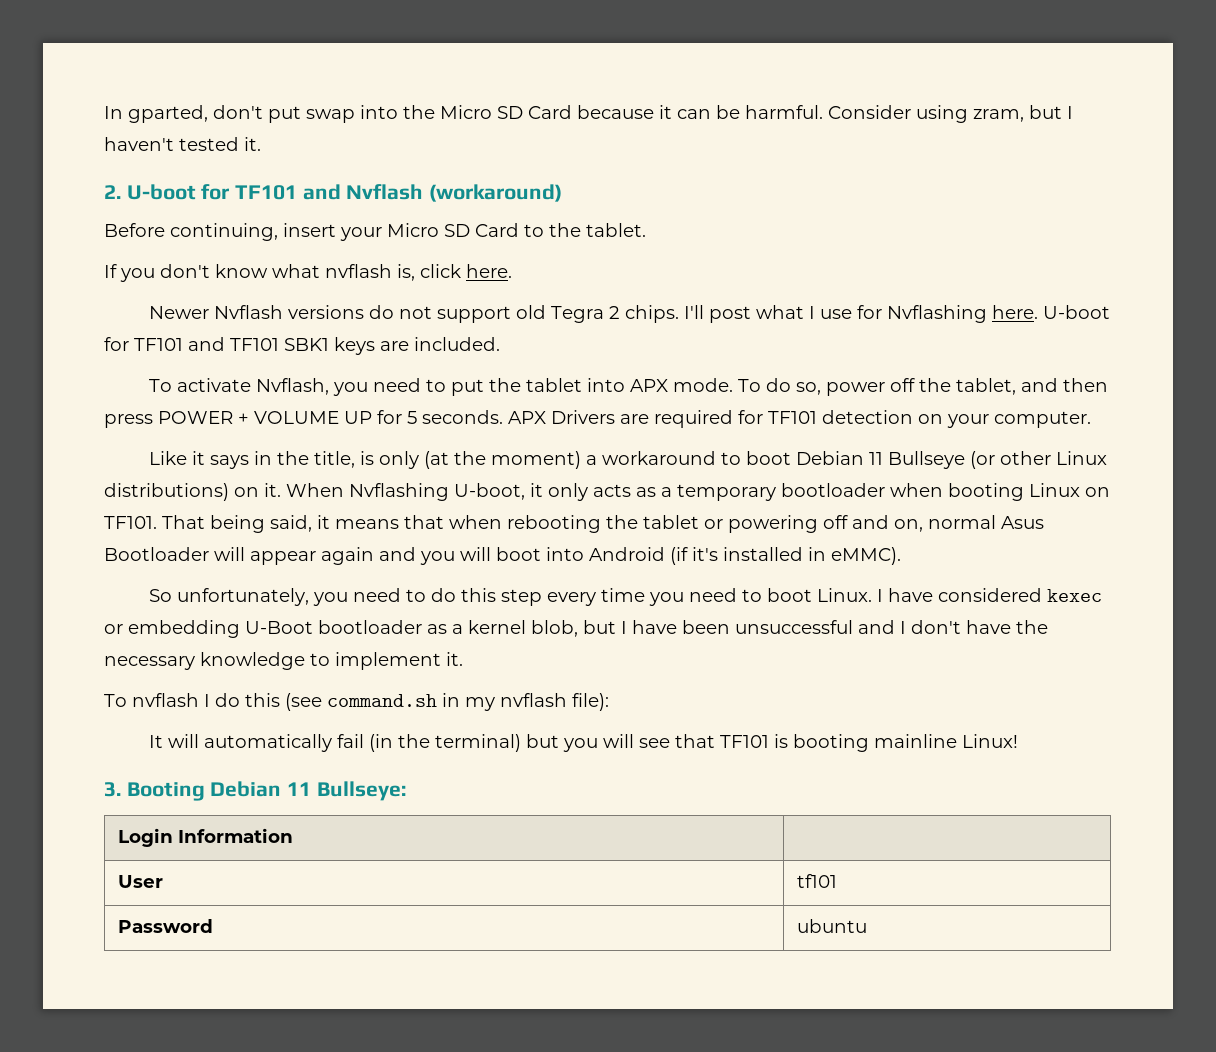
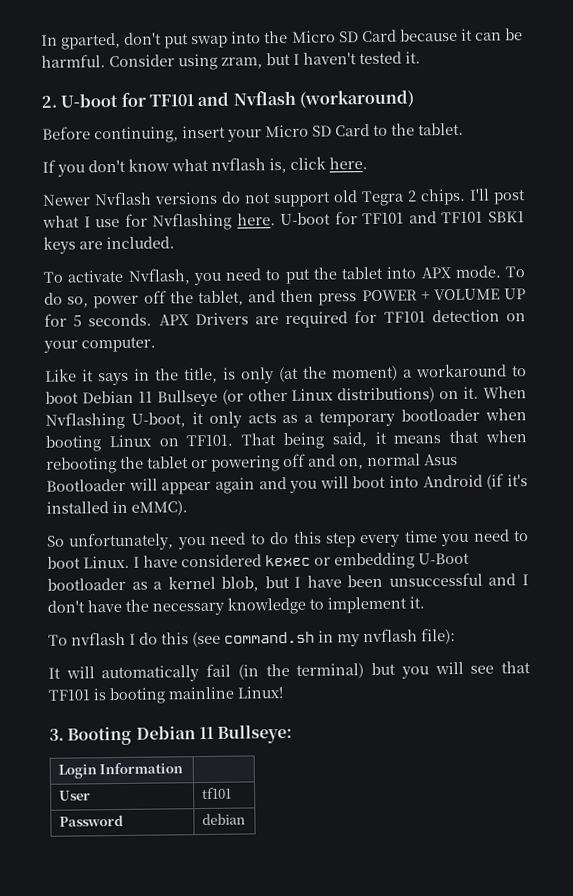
[797,919,868,933] ubuntu -> [201,813,246,826] debian

